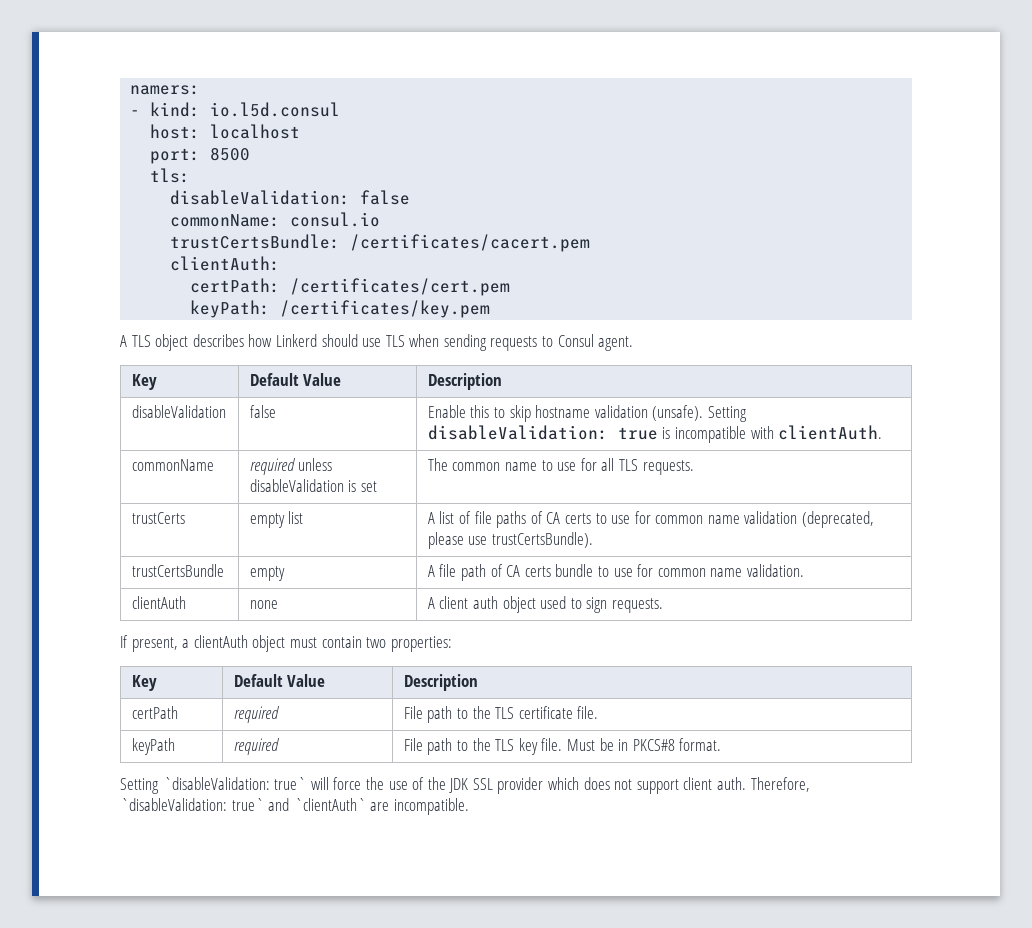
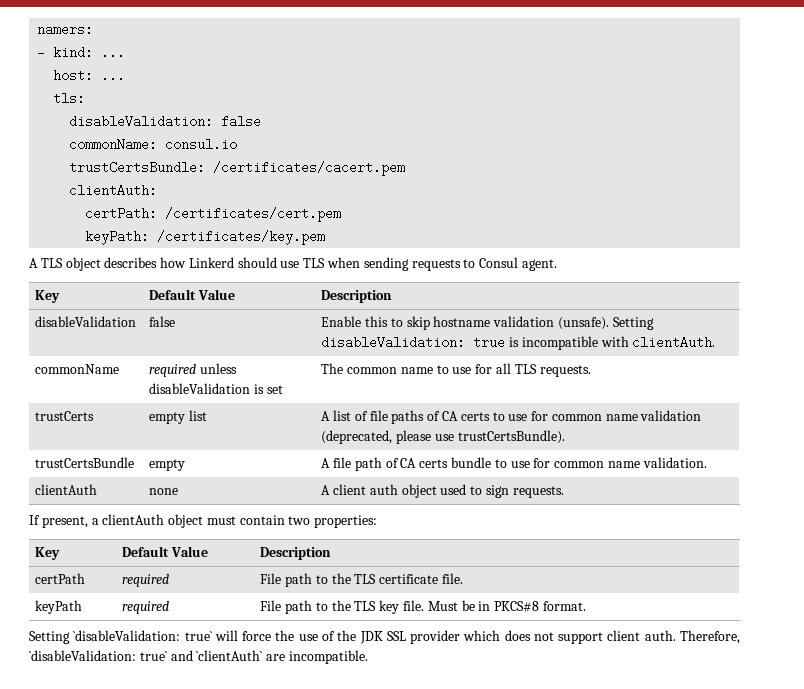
[210,102,341,117] io.l5d.consul -> [101,46,126,59] ...
[210,124,301,139] [150,147,251,164] localhost // port: 8500 -> [101,69,126,82] ...

